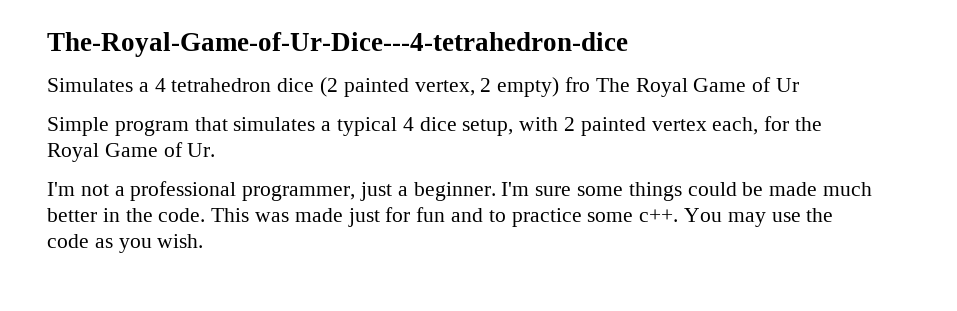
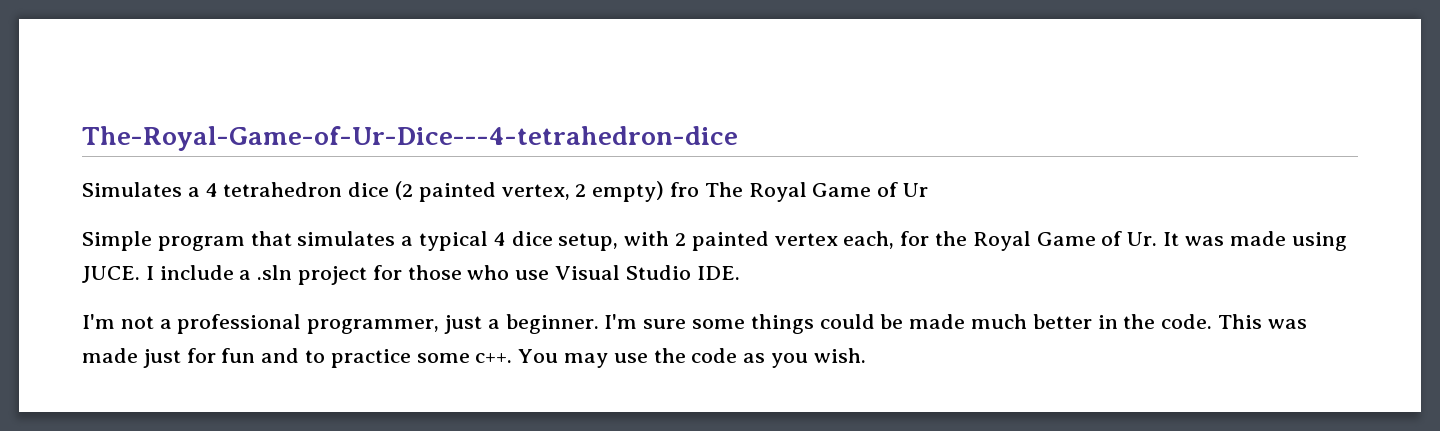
(216, 150) none -> [1163,231,1347,251] [82,265,740,285] It was made using JUCE. I include a .sln project for those who use Visual Studio IDE.

